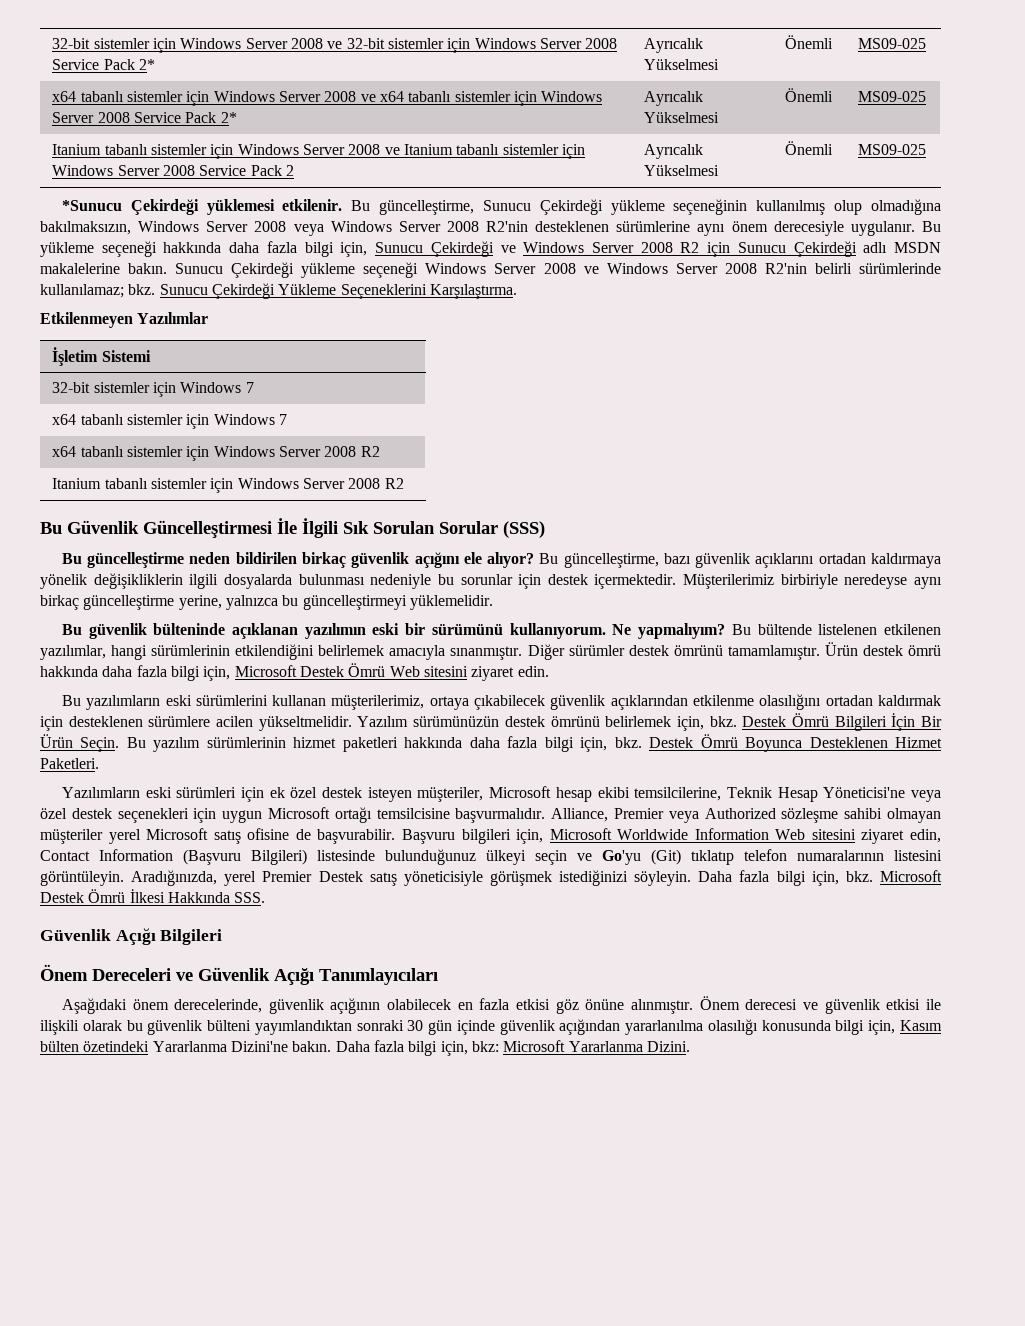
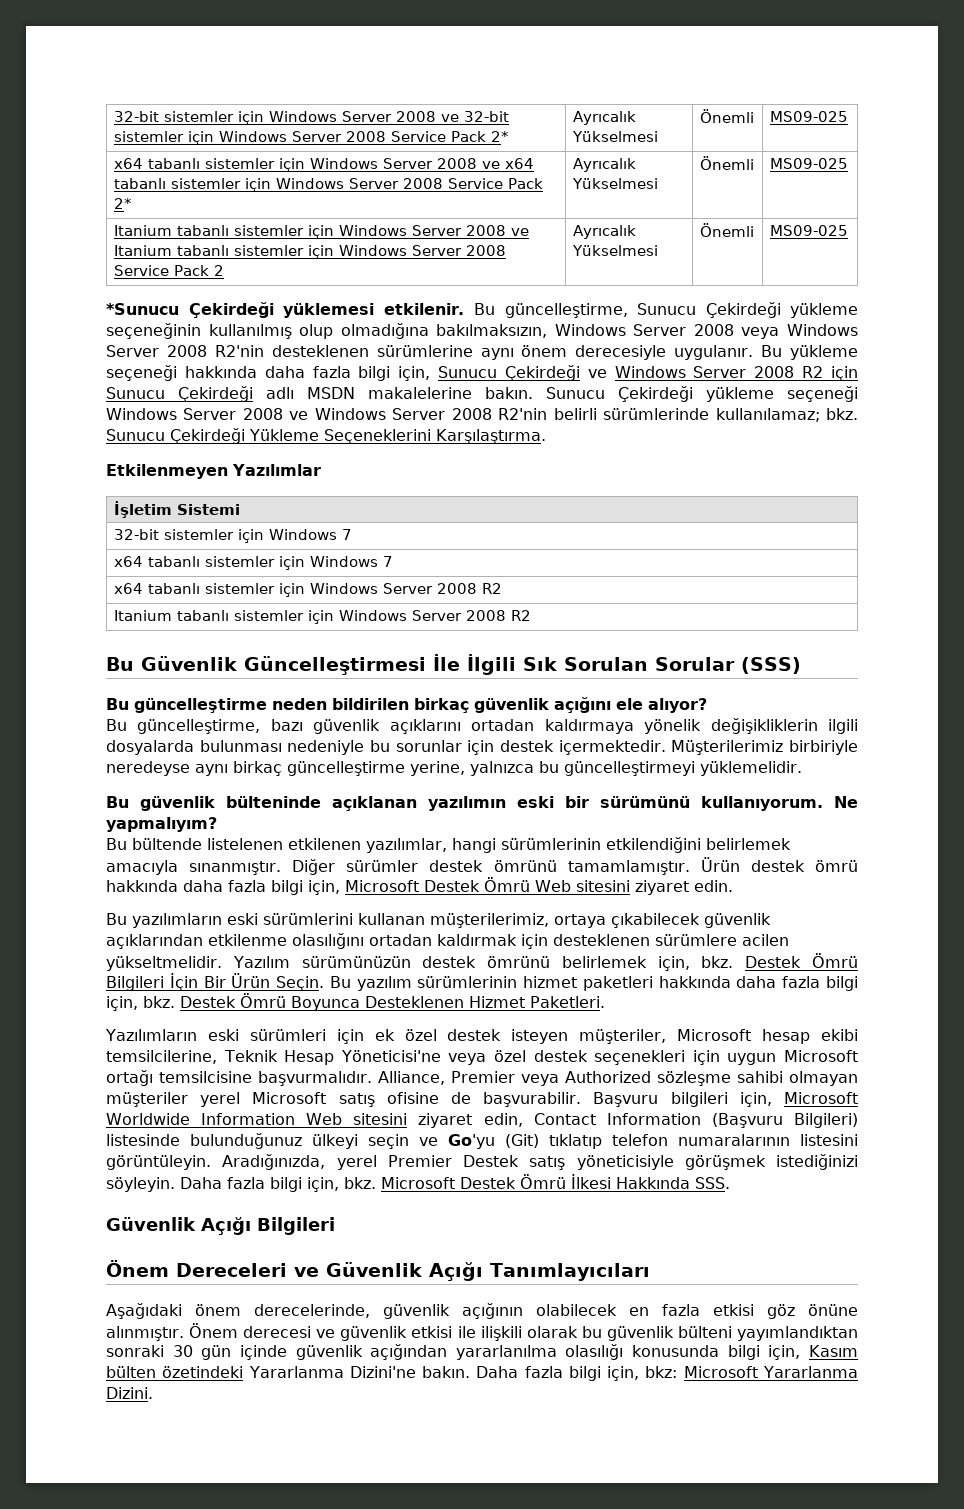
(535, 560) none -> (707, 705) //
(726, 631) none -> (217, 824) //

